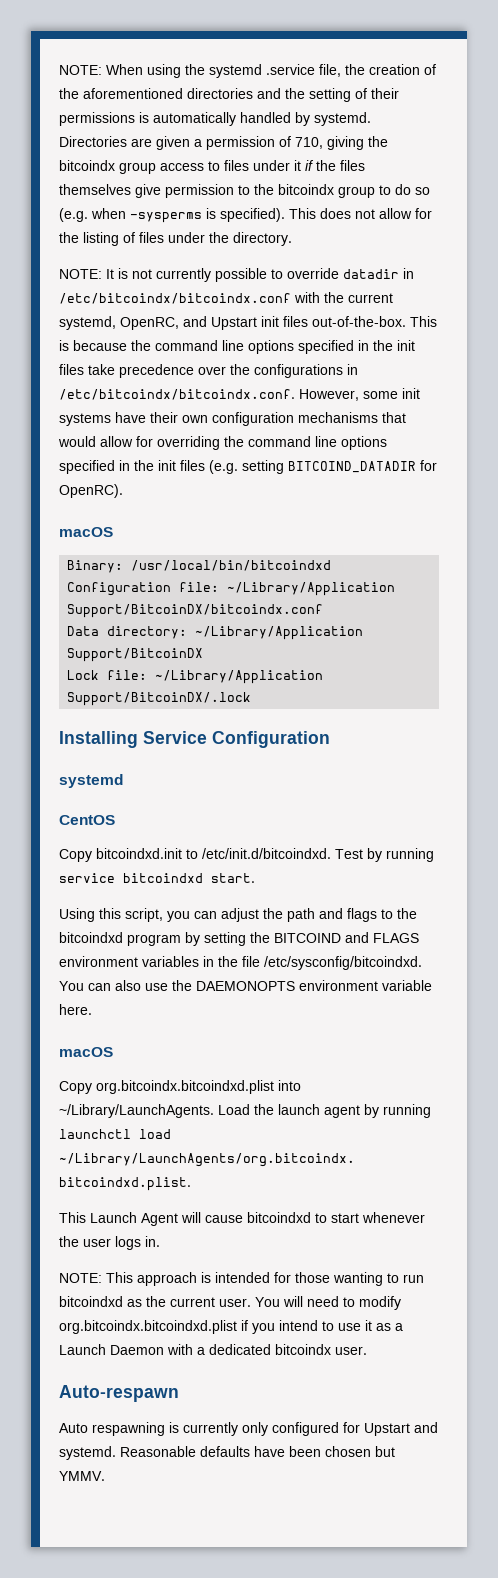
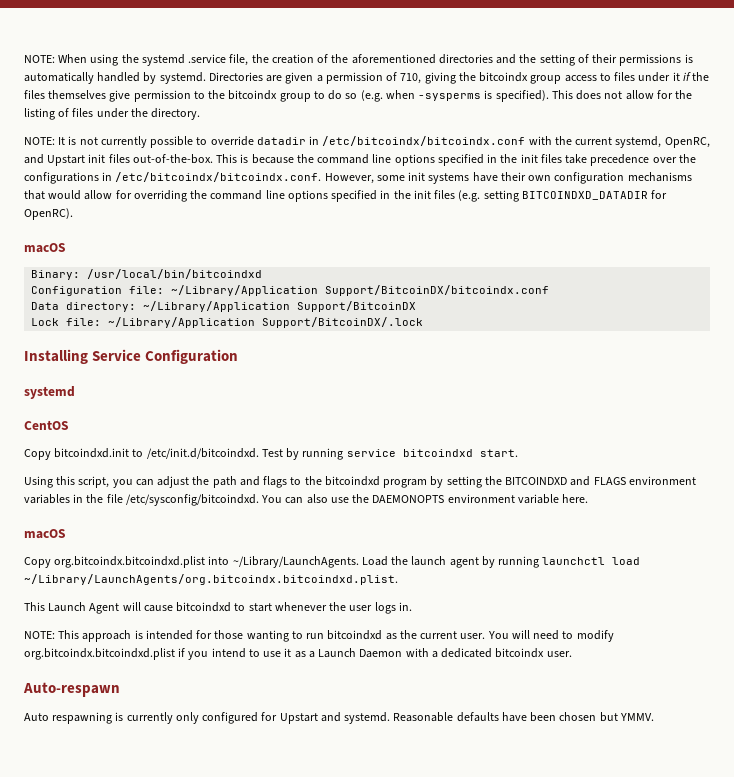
[288,461,416,473] BITCOIND_DATADIR -> [521,191,648,200] BITCOINDXD_DATADIR
[274,933,341,943] BITCOIND -> [505,477,568,485] BITCOINDXD

